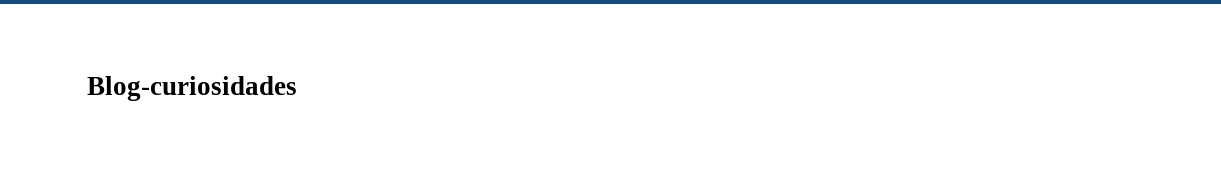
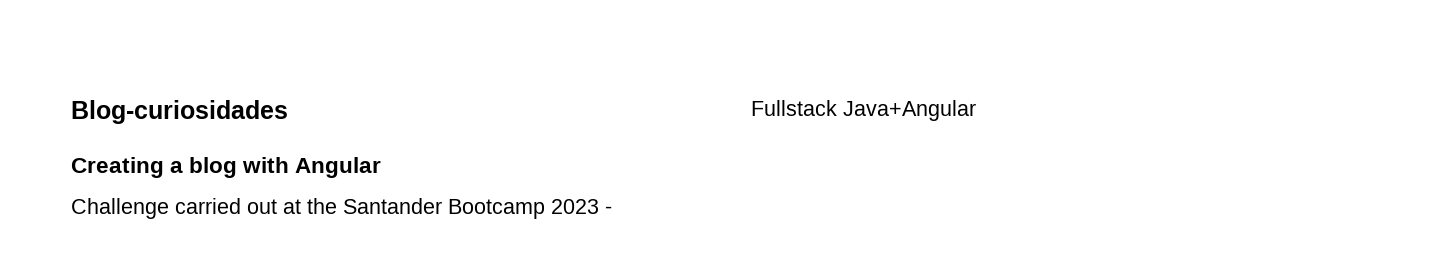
(297, 88) none -> [71,157,382,178] [71,198,612,219] [751,100,976,121] // Creating a blog with Angular // Challenge carried out at the Santander Bootcamp 2023 - Fullstack Java+Angular

